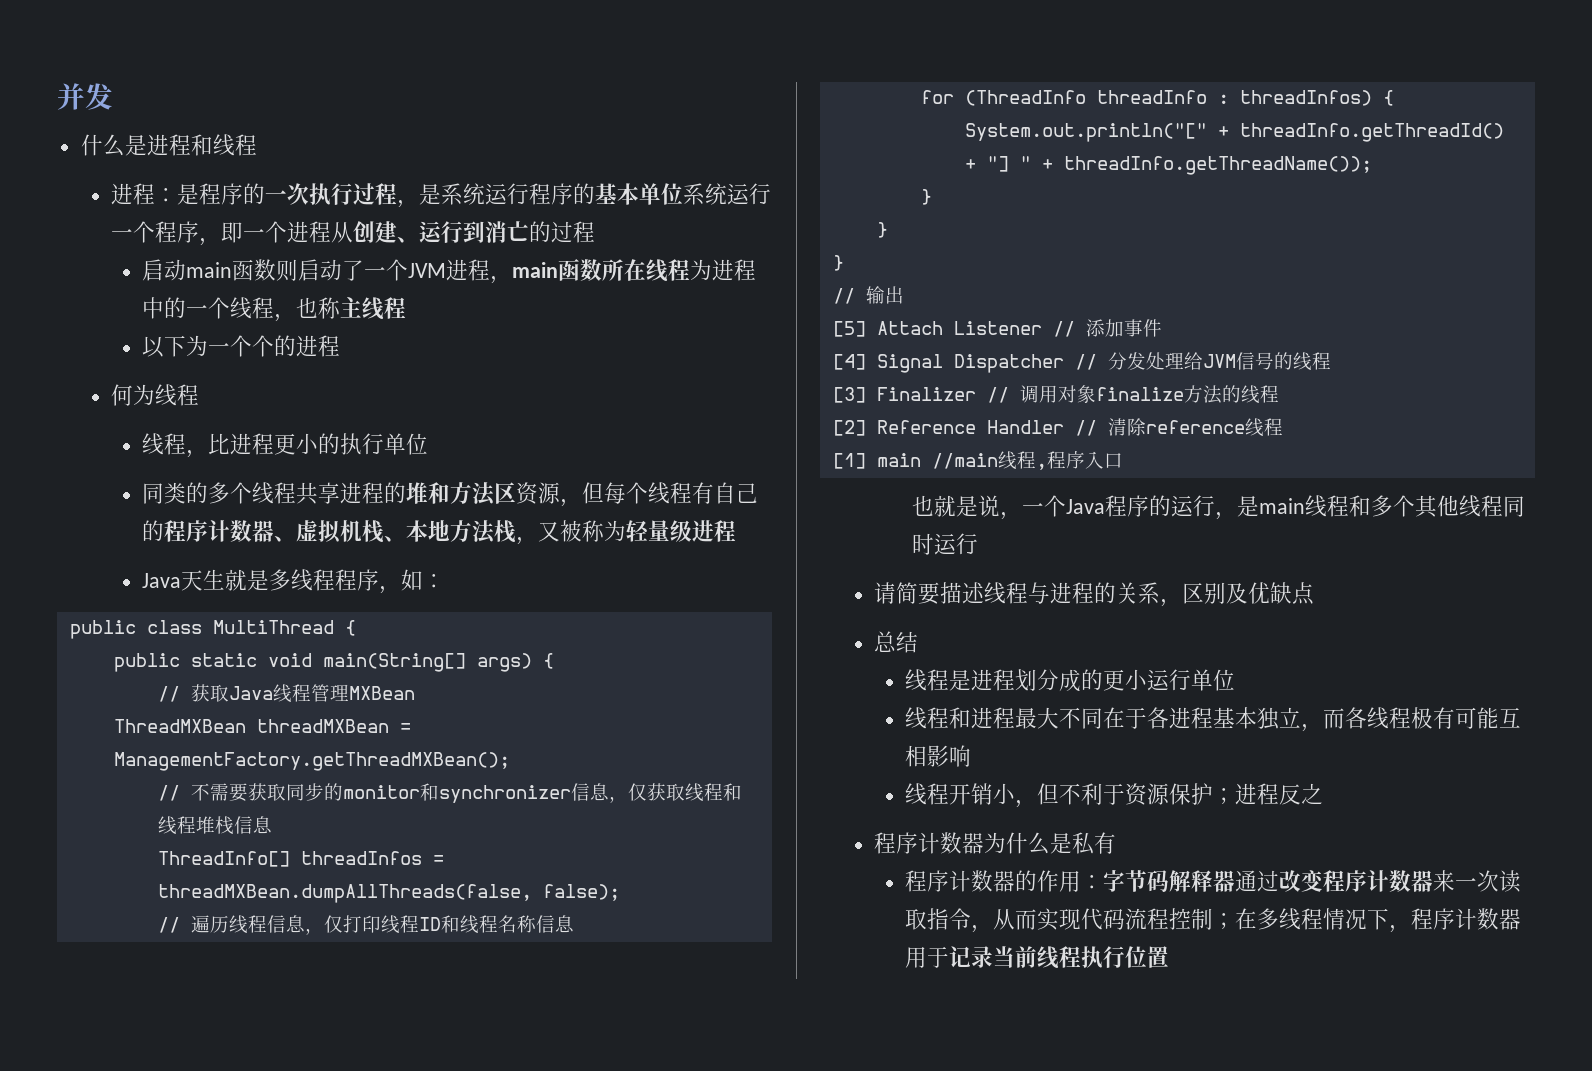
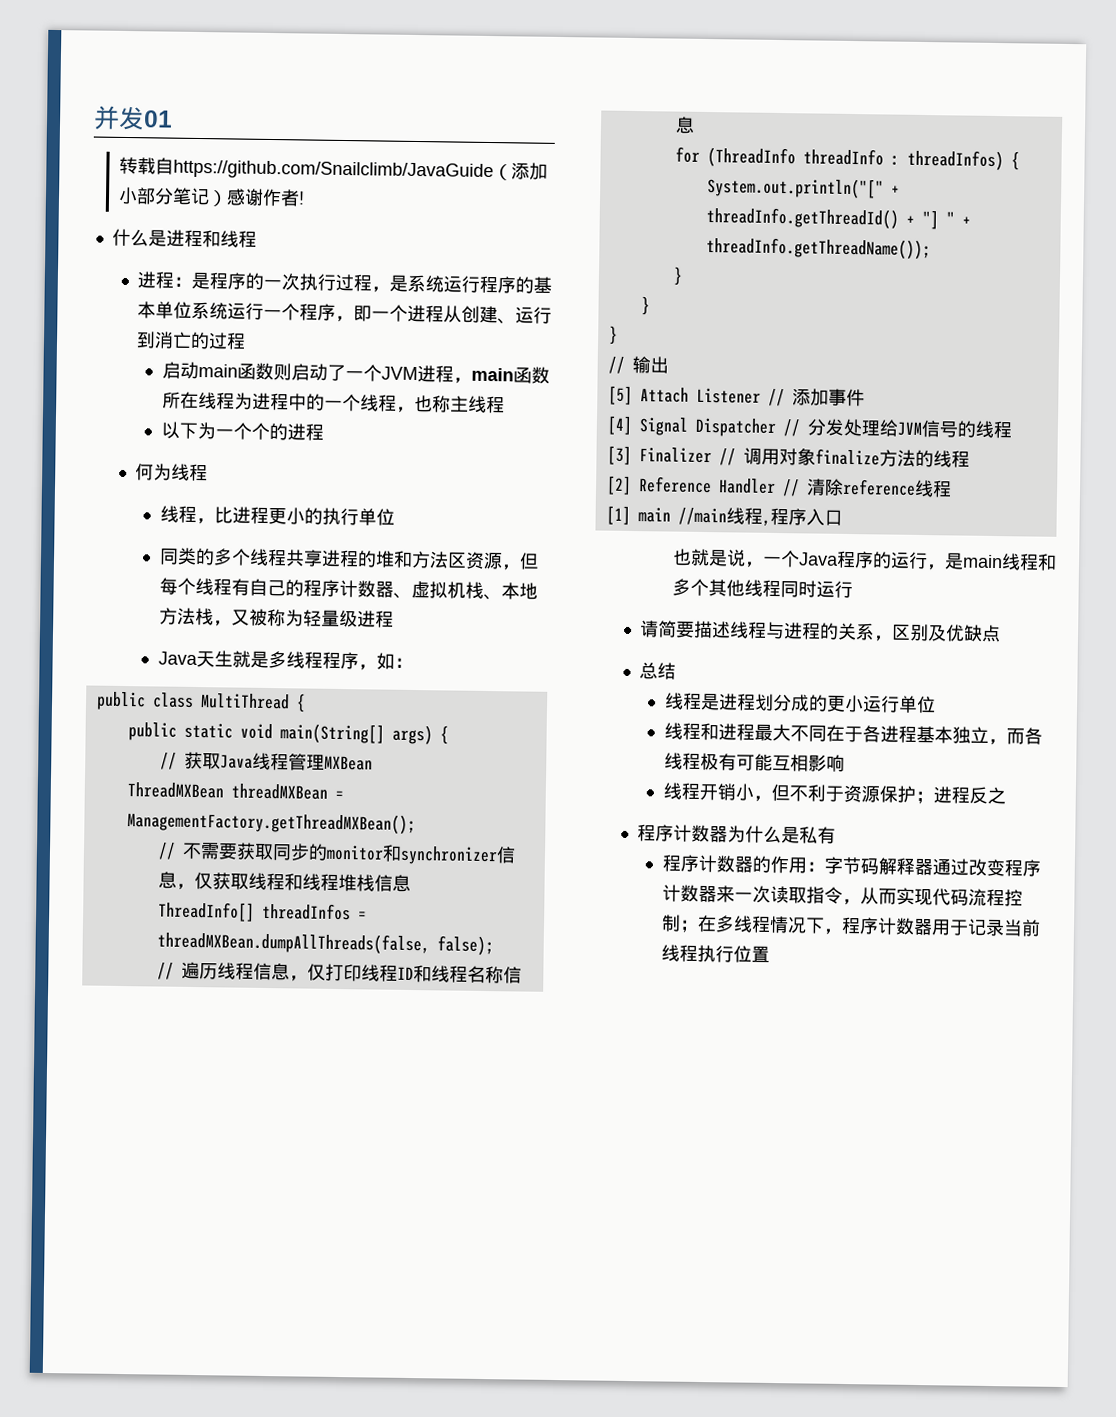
(113, 96) none -> [143,110,173,128] [118,156,548,182] [117,186,305,207] 01 // 转载自https://github.com/Snailclimb/JavaGuide（添加小部分笔记）感谢作者!

